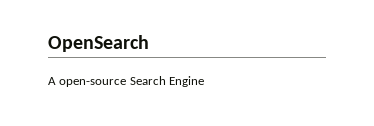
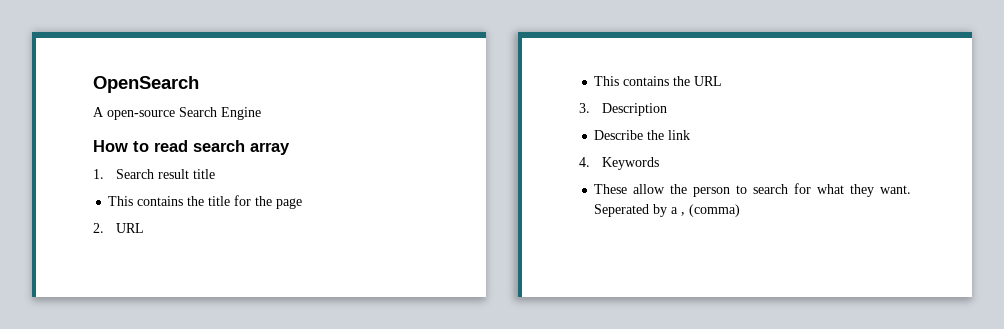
(205, 81) none -> [93,140,290,155] [93,169,216,179] [108,195,303,209] [93,223,145,233] [594,76,723,86] [579,103,668,116] [594,130,691,140] [579,157,660,170] [594,183,911,197] [594,204,741,217] // How to read search array // 1. Search result title // This contains the title for the page // 2. URL // This contains the URL // 3. Description // Describe the link // 4. Keywords // These allow the person to search for what they want. Seperated by a , (comma)

